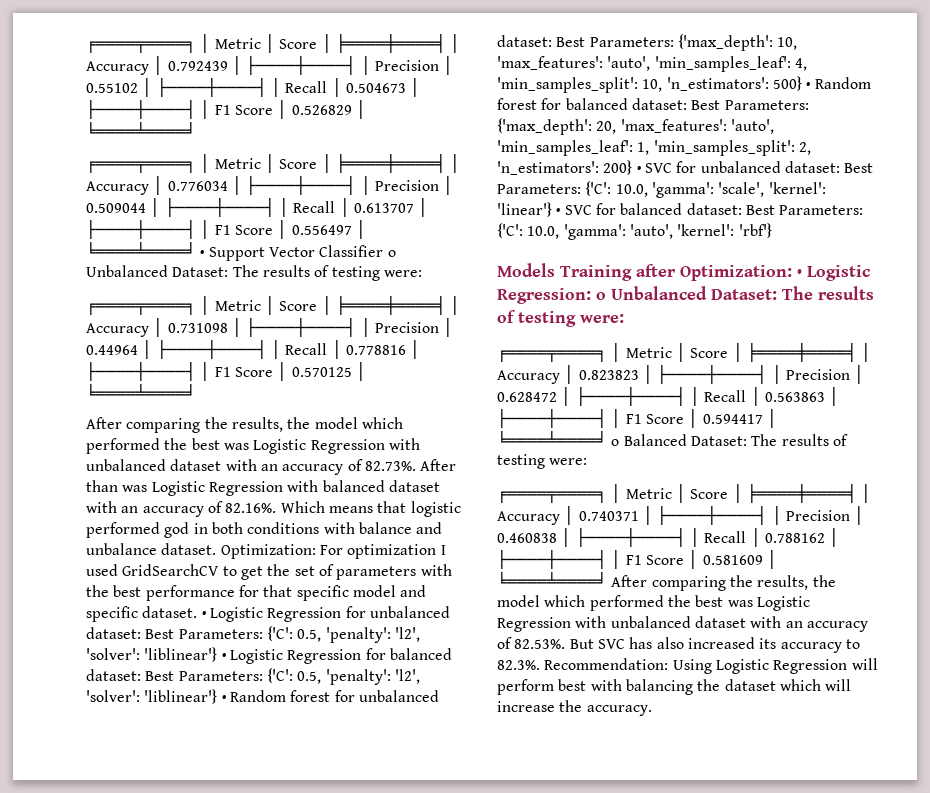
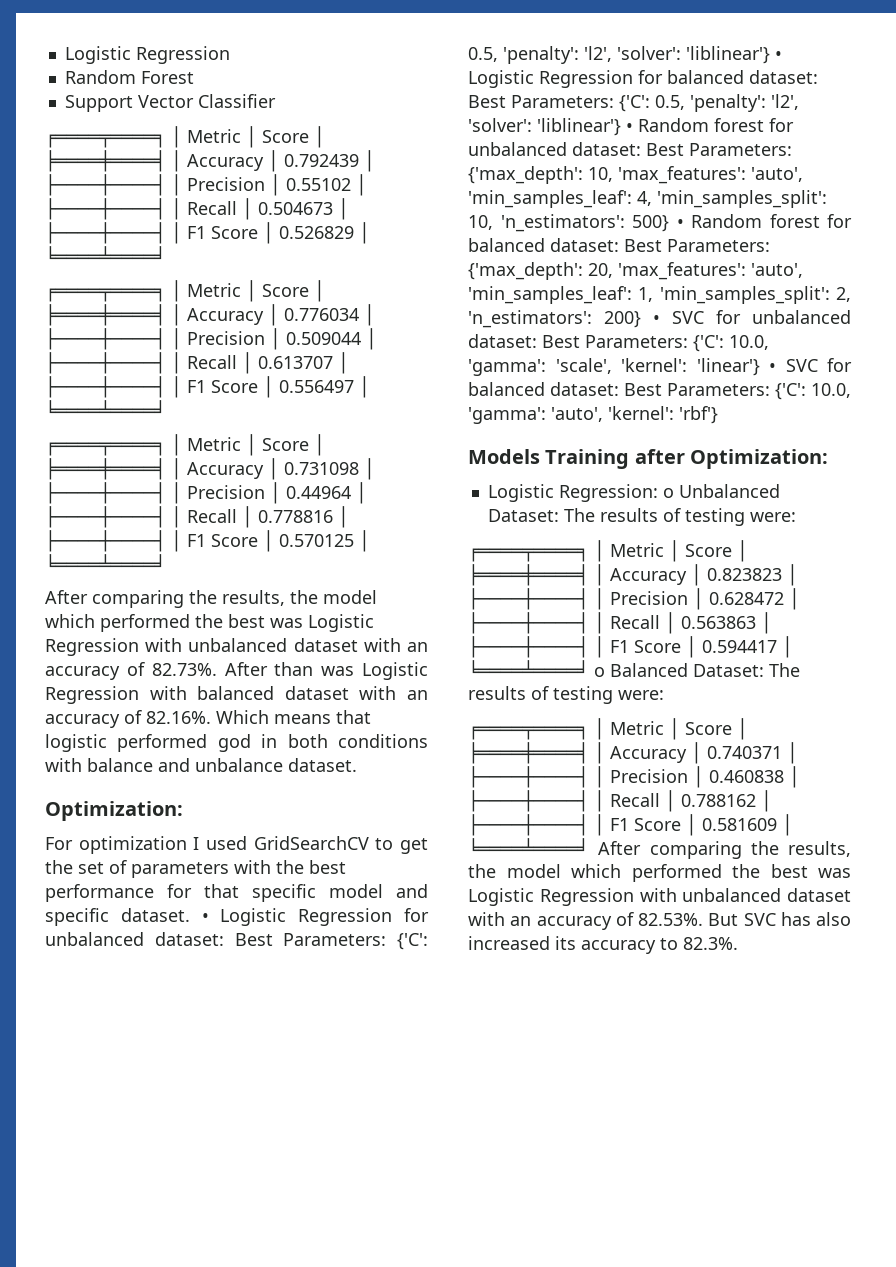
(86, 47) none -> [64,46,230,64] [64,70,194,84] [64,94,276,112] Logistic Regression // Random Forest // Support Vector Classifier //
[200,245,396,261] [86,265,422,281] • Support Vector Classifier o Unbalanced Dataset: The results of testing were: -> (166, 408) none
[220,544,316,559] Optimization: -> [45,801,183,821] // Optimization: //
[797,269,802,277] • -> (829, 459) //
[544,658,878,674] [497,679,852,695] [497,700,652,716] Recommendation: Using Logistic Regression will perform best with balancing the dataset which will increase the accuracy. -> (738, 943) none

